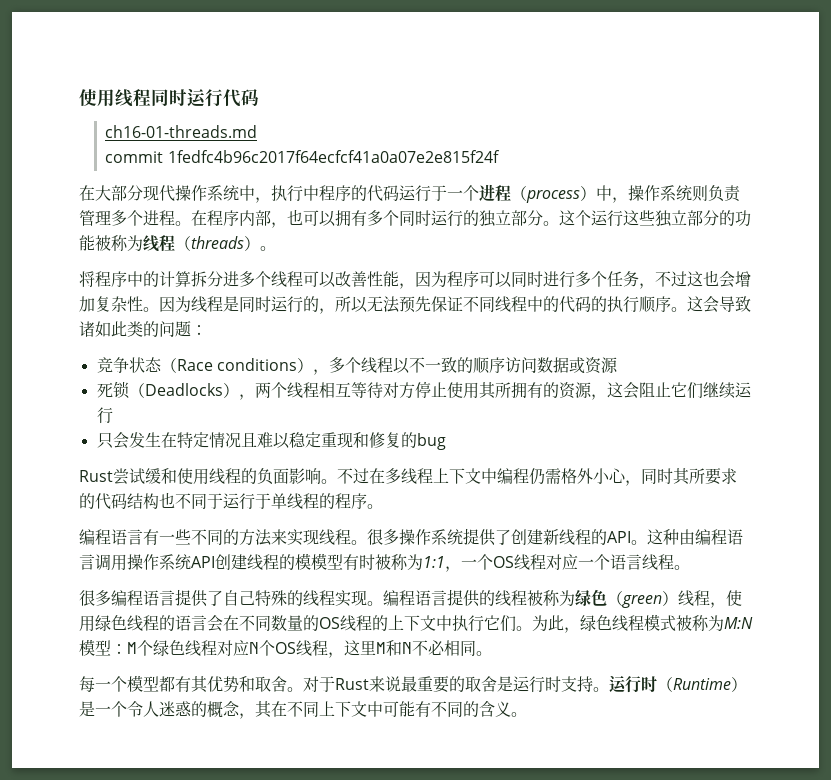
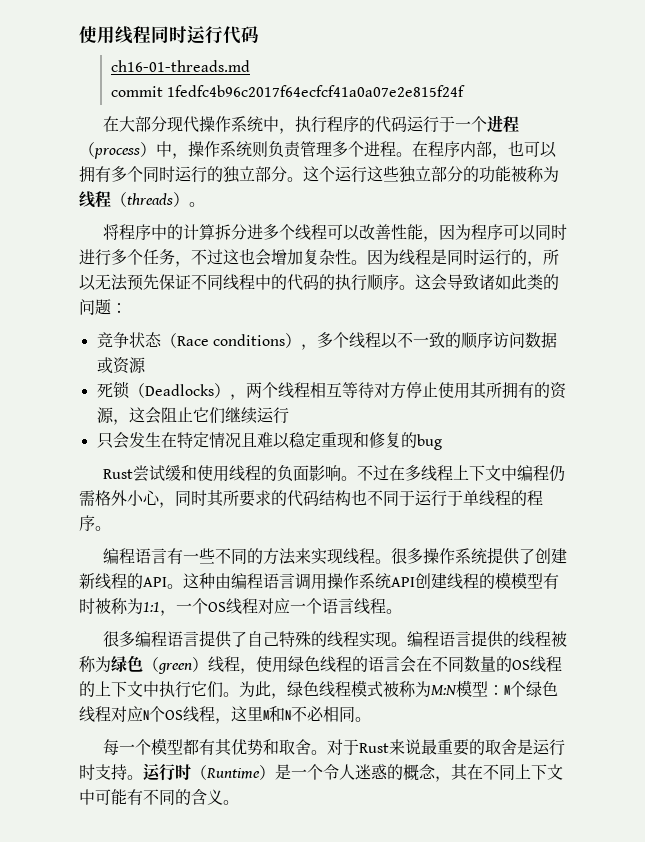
[303,185,319,201] 中 -> (328, 124) none

